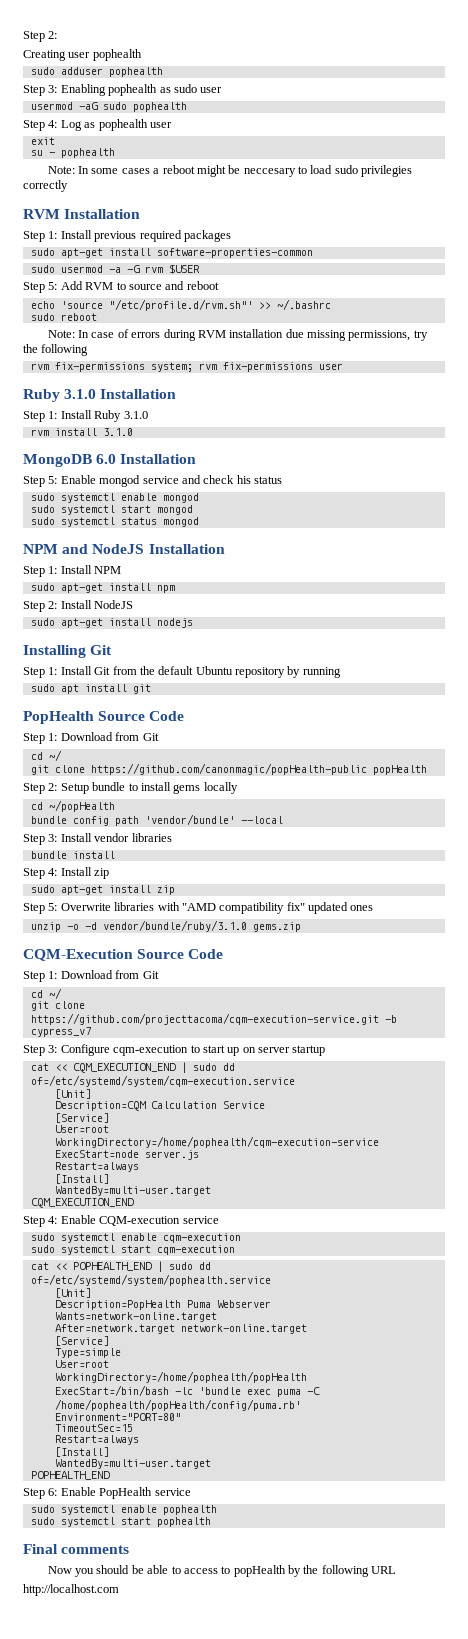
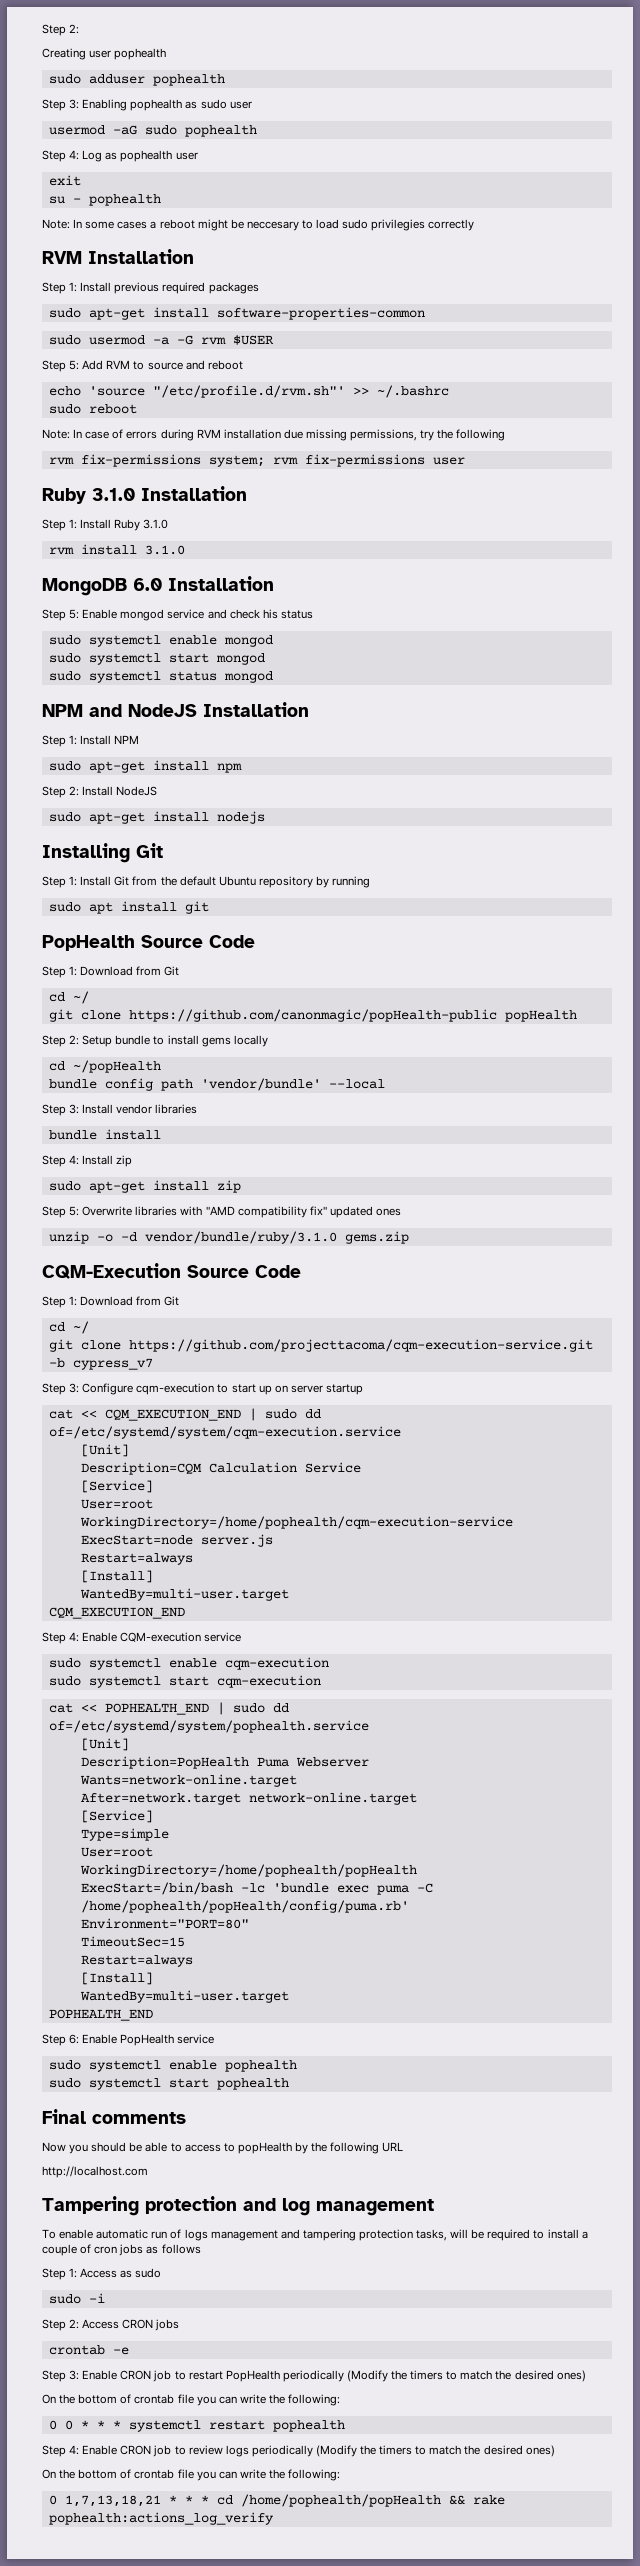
(119, 1590) none -> [42,2196,434,2216] [42,2229,588,2241] [42,2244,201,2256] [42,2268,162,2280] [48,2293,105,2304] [42,2319,180,2331] [48,2345,129,2355] [42,2370,586,2382] [42,2394,341,2406] [48,2420,345,2432] [42,2445,555,2457] [42,2469,341,2481] [48,2494,505,2507] [48,2512,274,2525] // Tampering protection and log management // To enable automatic run of logs management and tampering protection tasks, will be required to install a couple of cron jobs as follows // Step 1: Access as sudo // sudo -i // Step 2: Access CRON jobs // crontab -e // Step 3: Enable CRON job to restart PopHealth periodically (Modify the timers to match the desired ones) // On the bottom of crontab file you can write the following: // 0 0 * * * systemctl restart pophealth // Step 4: Enable CRON job to review logs periodically (Modify the timers to match the desired ones) // On the bottom of crontab file you can write the following: // 0 1,7,13,18,21 * * * cd /home/pophealth/popHealth && rake pophealth:actions_log_verify

